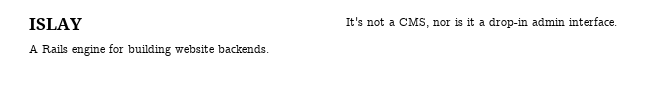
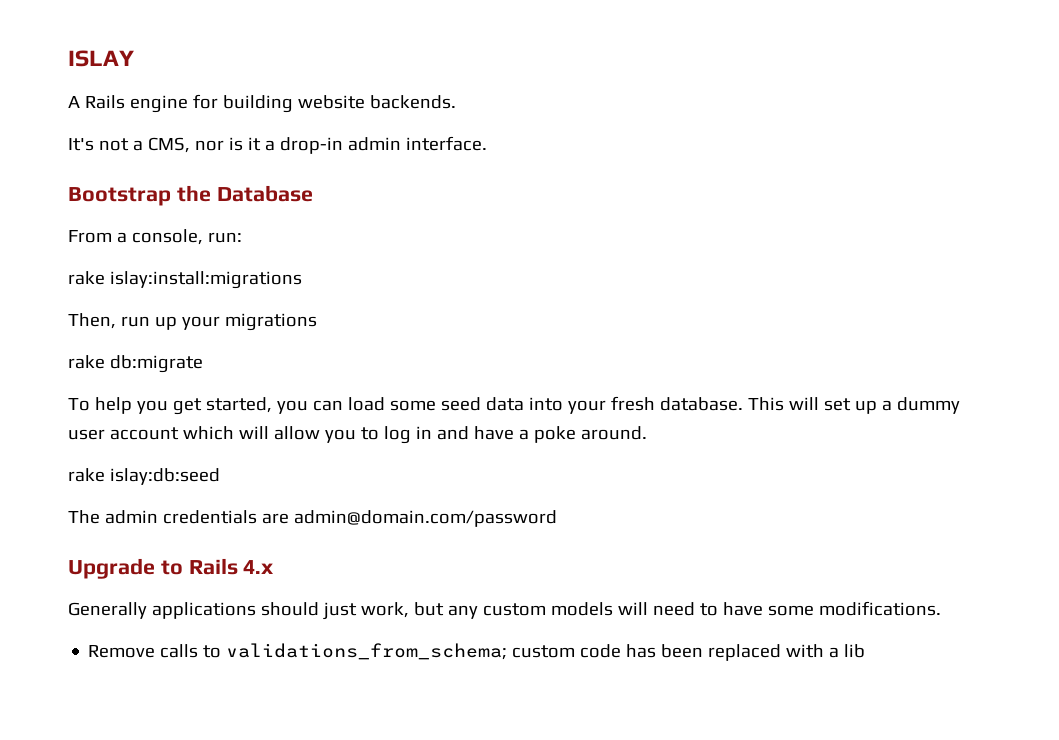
(617, 21) none -> [68,185,313,206] [68,229,242,245] [68,271,302,289] [68,313,317,331] [68,355,203,373] [68,396,960,415] [68,426,647,444] [68,468,220,485] [68,510,557,527] [68,558,275,579] [68,601,941,620] [88,643,866,661] // Bootstrap the Database // From a console, run: // rake islay:install:migrations // Then, run up your migrations // rake db:migrate // To help you get started, you can load some seed data into your fresh database. This will set up a dummy user account which will allow you to log in and have a poke around. // rake islay:db:seed // The admin credentials are admin@domain.com/password // Upgrade to Rails 4.x // Generally applications should just work, but any custom models will need to have some modifications. // Remove calls to validations_from_schema; custom code has been replaced with a lib

